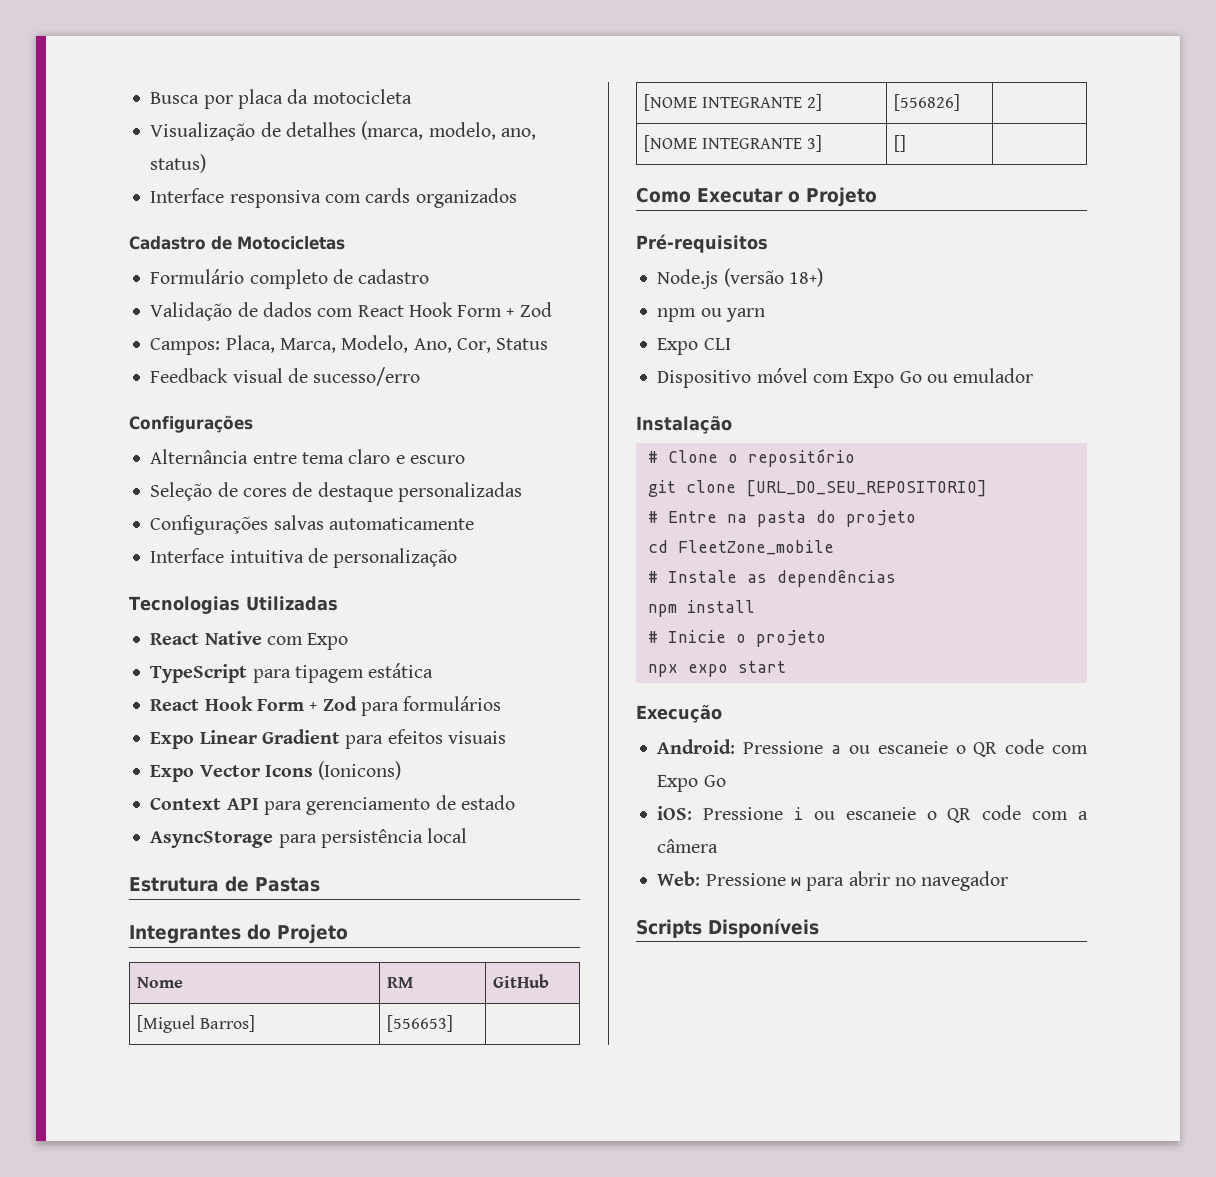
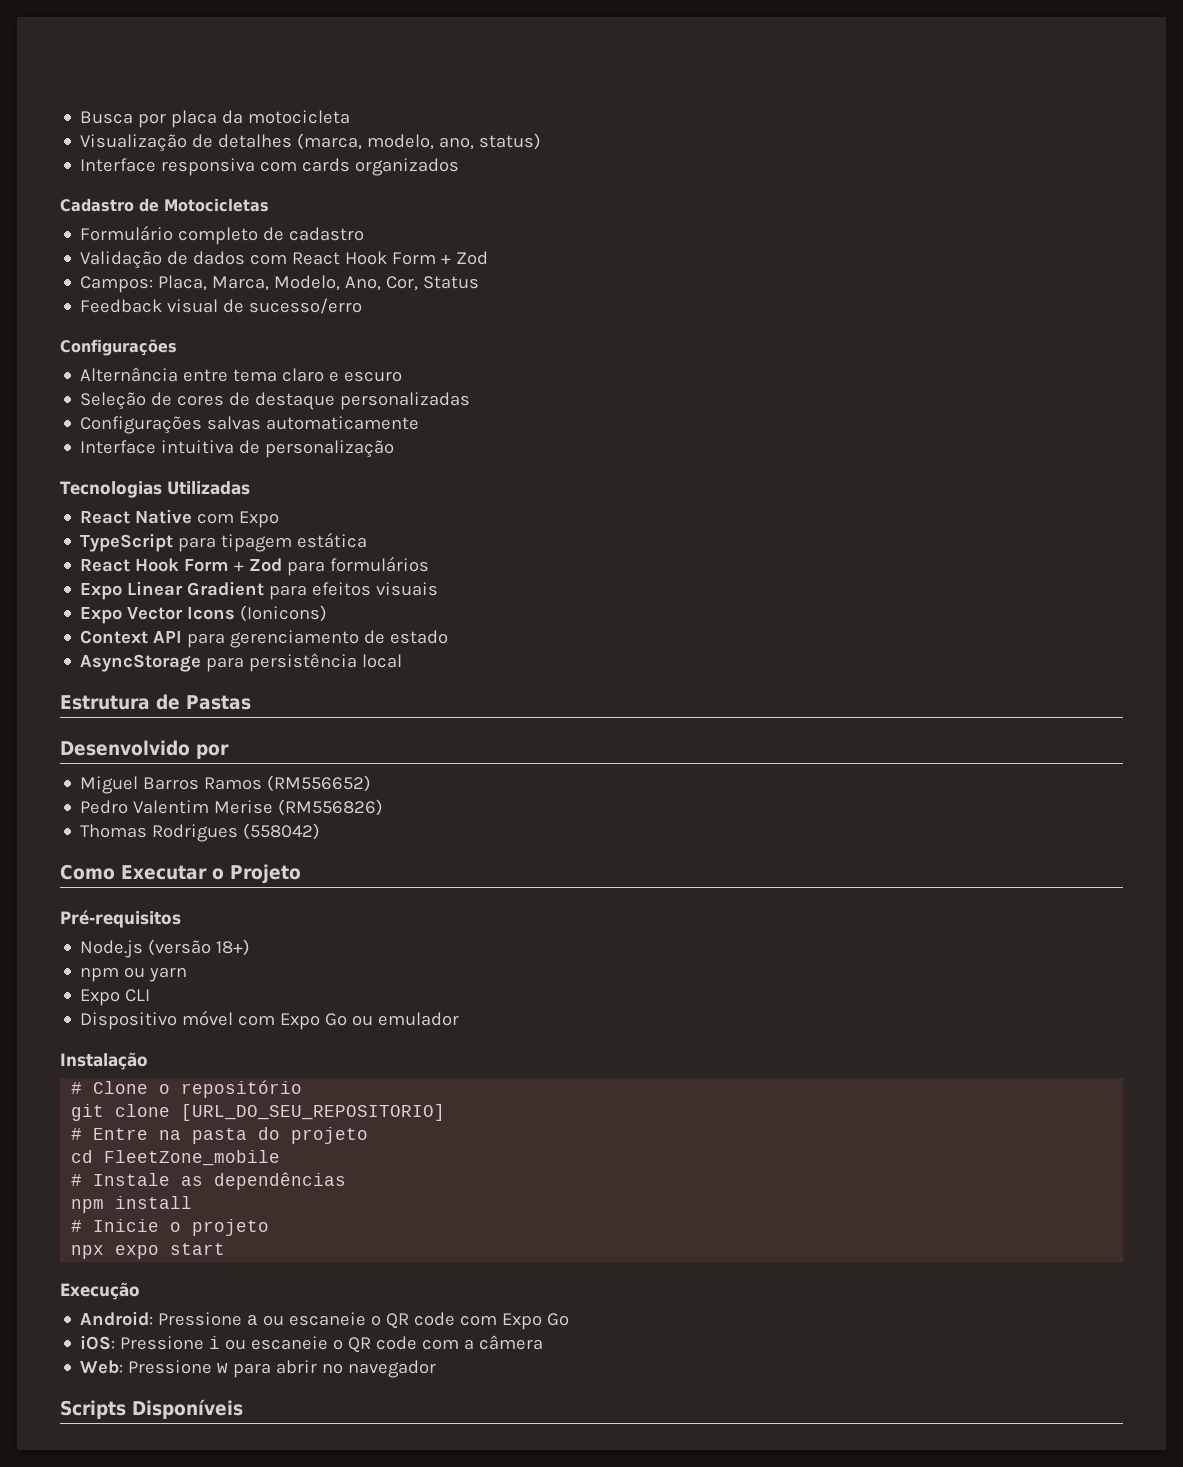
[129,924,348,944] [137,977,184,988] [387,977,414,988] [493,974,550,988] [137,1015,256,1033] [387,1015,454,1032] [644,94,822,111] [894,94,961,111] [644,135,822,152] [894,135,907,152] Integrantes do Projeto // Nome | RM | GitHub // [Miguel Barros] | [556653] | // [NOME INTEGRANTE 2] | [556826] | // [NOME INTEGRANTE 3] | [] | -> [60,740,229,759] [80,775,372,794] [80,799,384,816] [80,823,321,842] Desenvolvido por // Miguel Barros Ramos (RM556652) // Pedro Valentim Merise (RM556826) // Thomas Rodrigues (558042)

